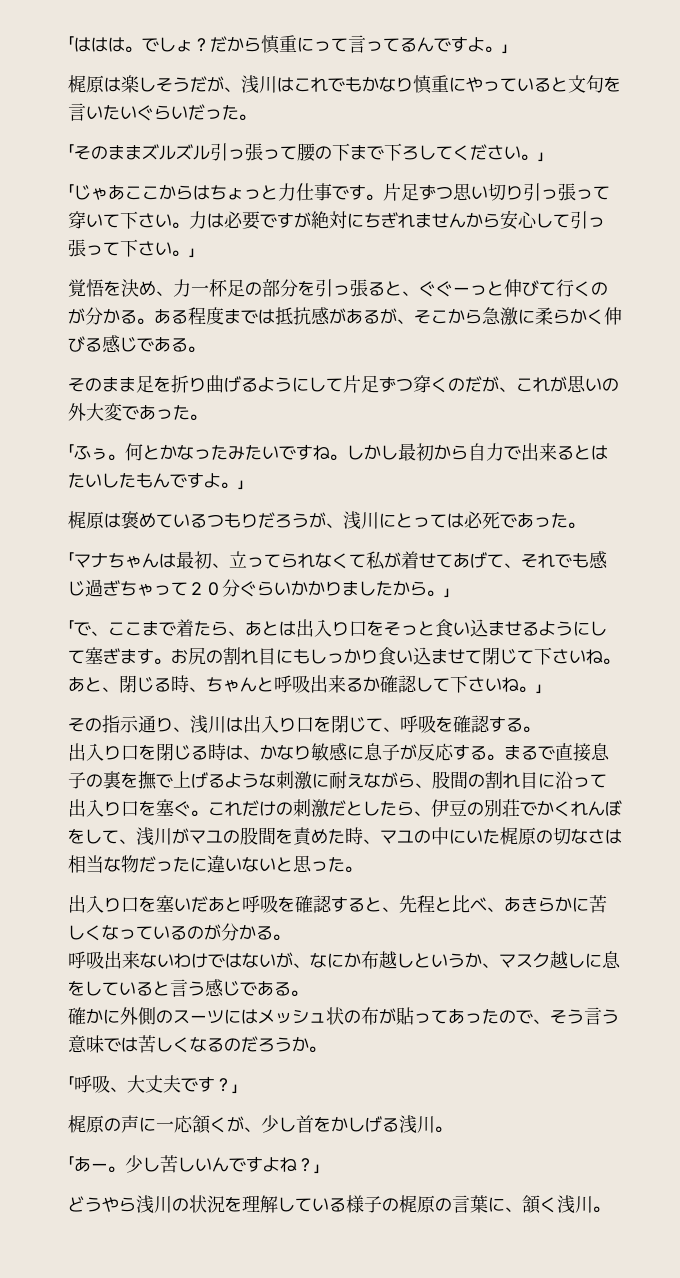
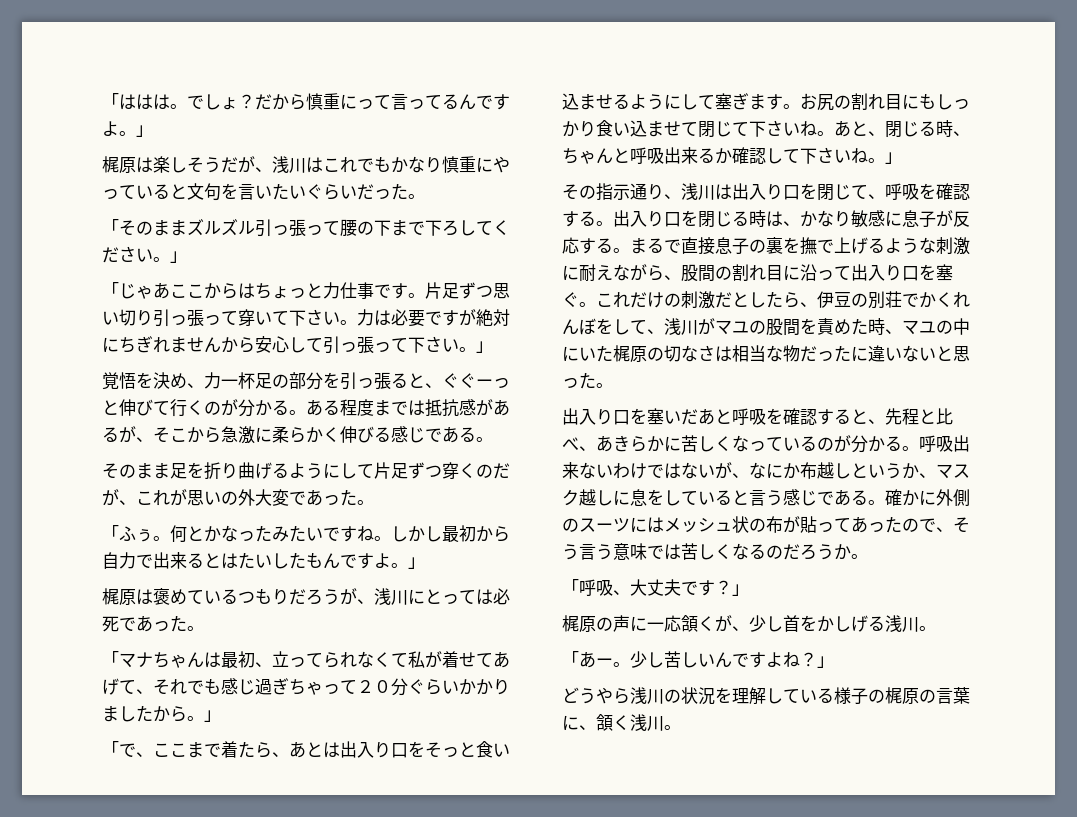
(540, 729) // -> (613, 223) none
(290, 937) // -> (919, 448) none
(308, 993) // -> (885, 502) none

